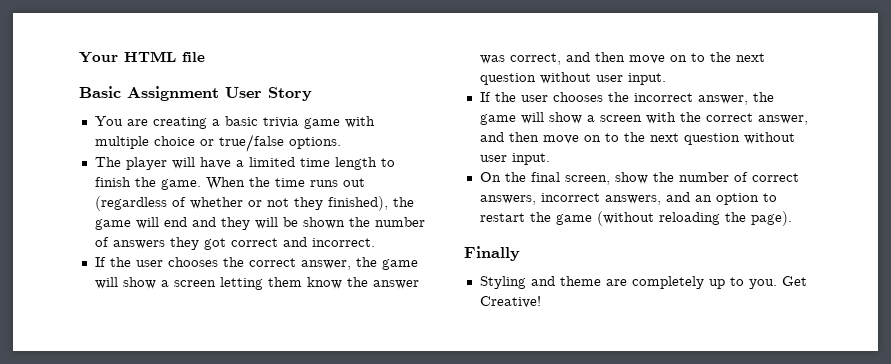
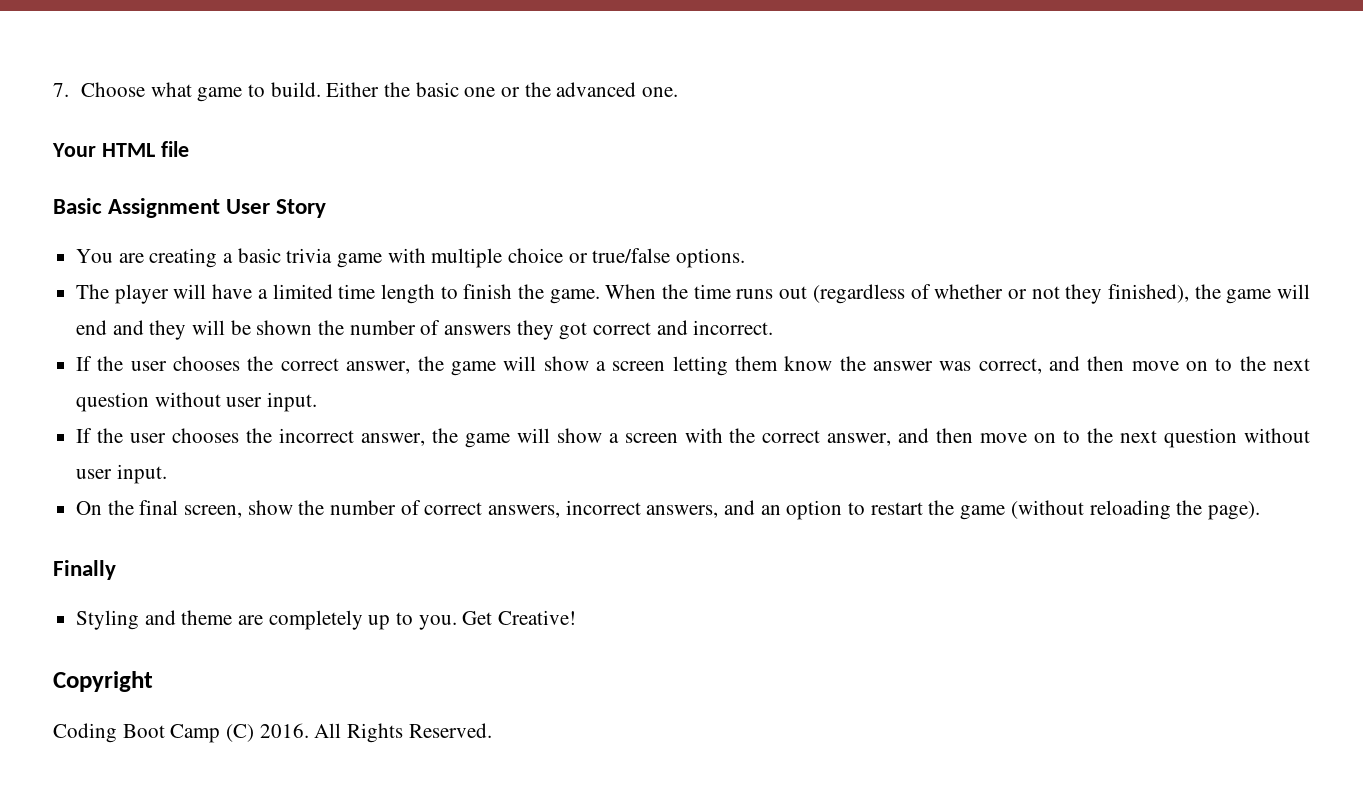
(79, 57) none -> [53,82,679,102] 7. Choose what game to build. Either the basic one or the advanced one. //
(541, 302) none -> [53,671,153,692] [53,723,492,743] // Copyright // Coding Boot Camp (C) 2016. All Rights Reserved.

